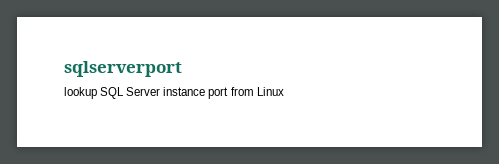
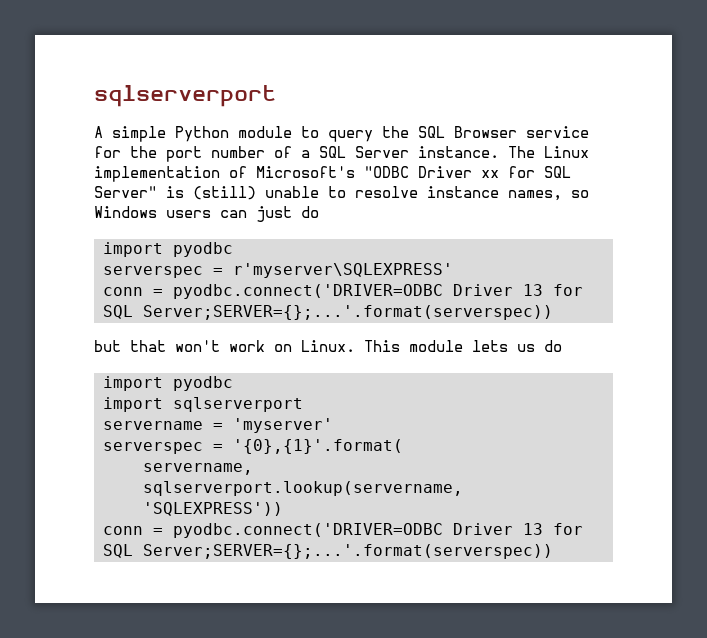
[64,61,182,77] [64,87,284,99] sqlserverport // lookup SQL Server instance port from Linux -> [94,85,276,107] [94,126,589,142] [94,146,589,162] [94,166,571,182] [94,186,589,201] [94,206,319,222] [103,242,233,257] [103,263,453,278] [103,284,583,299] [103,305,553,320] [94,340,562,352] [103,376,233,391] [103,397,303,412] [103,418,333,433] [103,439,403,454] [143,463,253,475] [143,481,463,496] [143,502,283,516] [103,523,583,538] [103,544,553,559] sqlserverport // A simple Python module to query the SQL Browser service for the port number of a SQL Server instance. The Linux implementation of Microsoft's "ODBC Driver xx for SQL Server" is (still) unable to resolve instance names, so Windows users can just do // import pyodbc // serverspec = r'myserver\SQLEXPRESS' // conn = pyodbc.connect('DRIVER=ODBC Driver 13 for SQL Server;SERVER={};...'.format(serverspec)) // but that won't work on Linux. This module lets us do // import pyodbc // import sqlserverport // servername = 'myserver' // serverspec = '{0},{1}'.format( // servername, // sqlserverport.lookup(servername, 'SQLEXPRESS')) // conn = pyodbc.connect('DRIVER=ODBC Driver 13 for SQL Server;SERVER={};...'.format(serverspec))

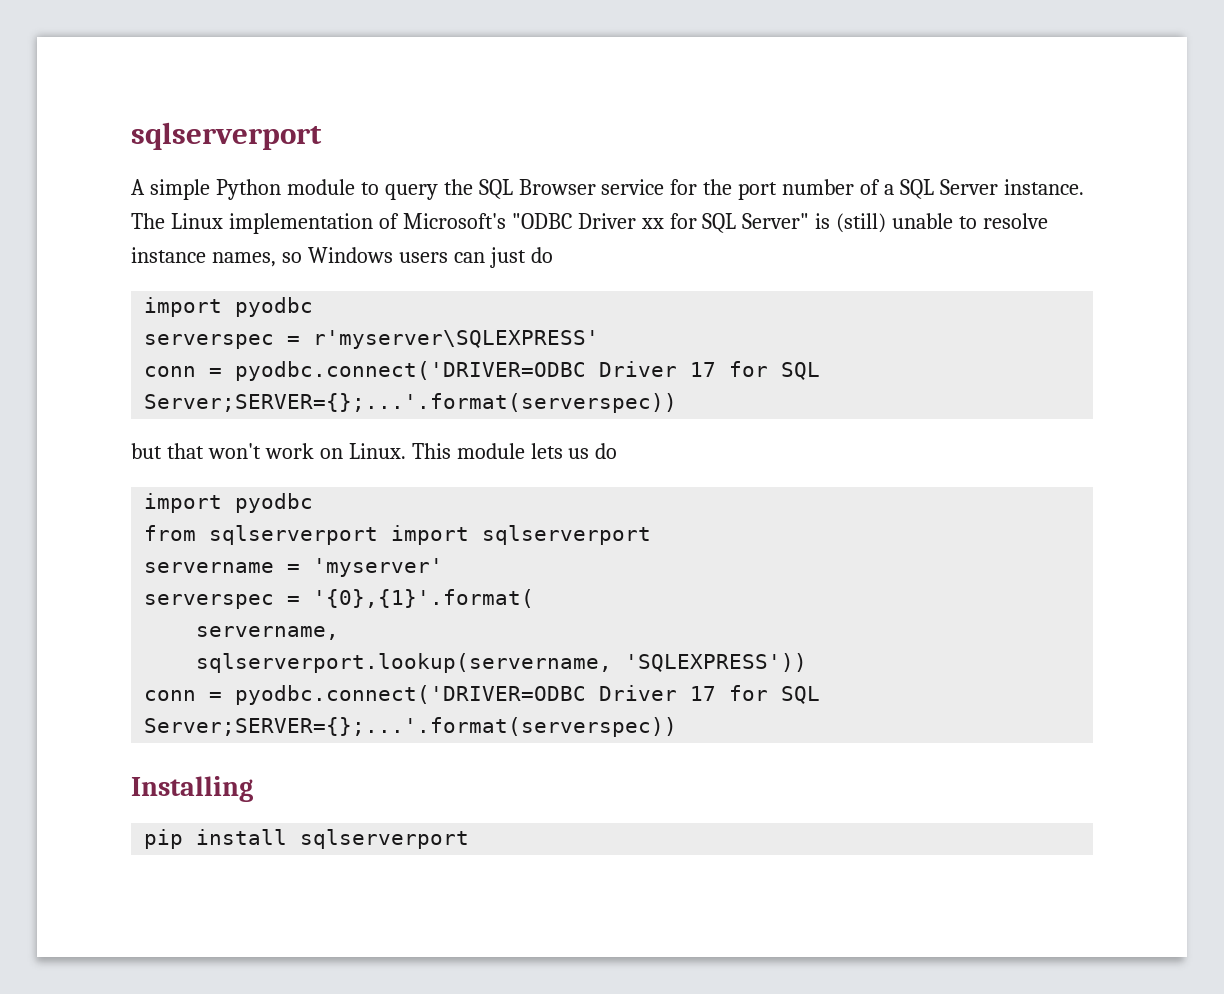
[523,284,543,296] 13 -> [690,362,717,377] 17
(233, 383) none -> [144,525,379,545] from sqlserverport
[523,523,583,535] [103,544,553,559] 13 for SQL Server;SERVER={};...'.format(serverspec)) -> [690,685,821,704] [144,717,678,737] [131,776,253,802] [144,829,470,849] 17 for SQL Server;SERVER={};...'.format(serverspec)) // Installing // pip install sqlserverport

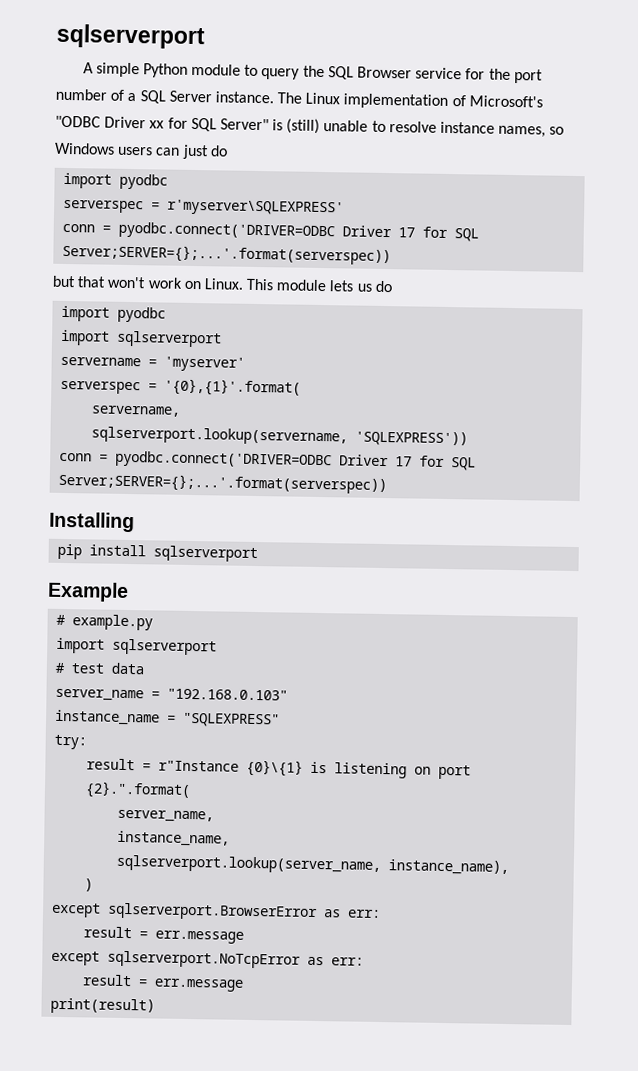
[144,525,379,545] from sqlserverport -> (167, 314) none
(470, 839) none -> [47,581,129,603] [56,614,154,631] [56,637,218,656] [55,662,145,675] [55,688,289,702] [55,709,281,728] [54,734,88,750] [86,758,472,780] [85,781,192,800] [117,809,215,823] [117,830,231,847] [116,854,510,876] [84,878,94,892] [51,902,382,922] [83,926,245,944] [51,950,365,969] [82,974,245,992] [50,997,156,1015] // Example // # example.py // import sqlserverport // # test data // server_name = "192.168.0.103" // instance_name = "SQLEXPRESS" // try: // result = r"Instance {0}\{1} is listening on port {2}.".format( // server_name, // instance_name, // sqlserverport.lookup(server_name, instance_name), // ) // except sqlserverport.BrowserError as err: // result = err.message // except sqlserverport.NoTcpError as err: // result = err.message // print(result)

